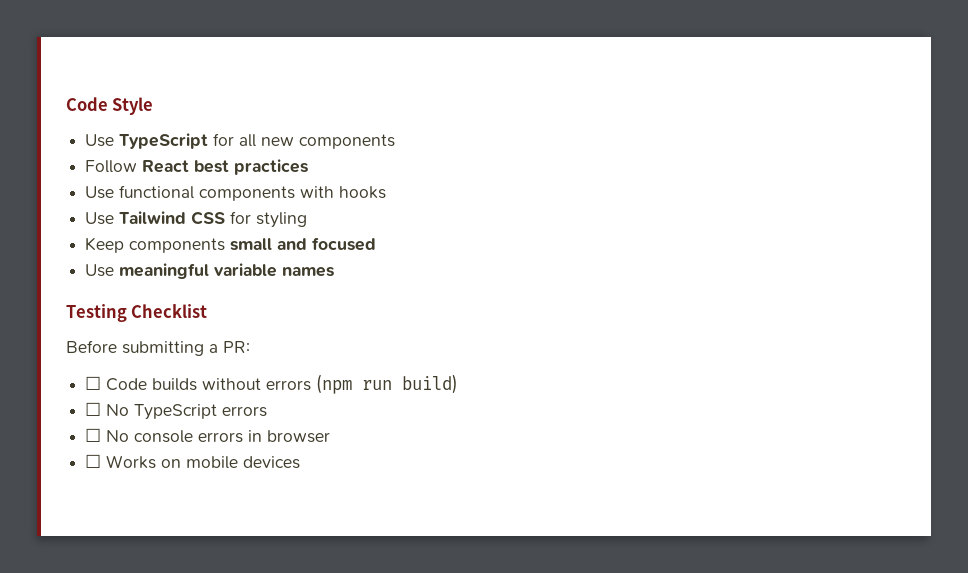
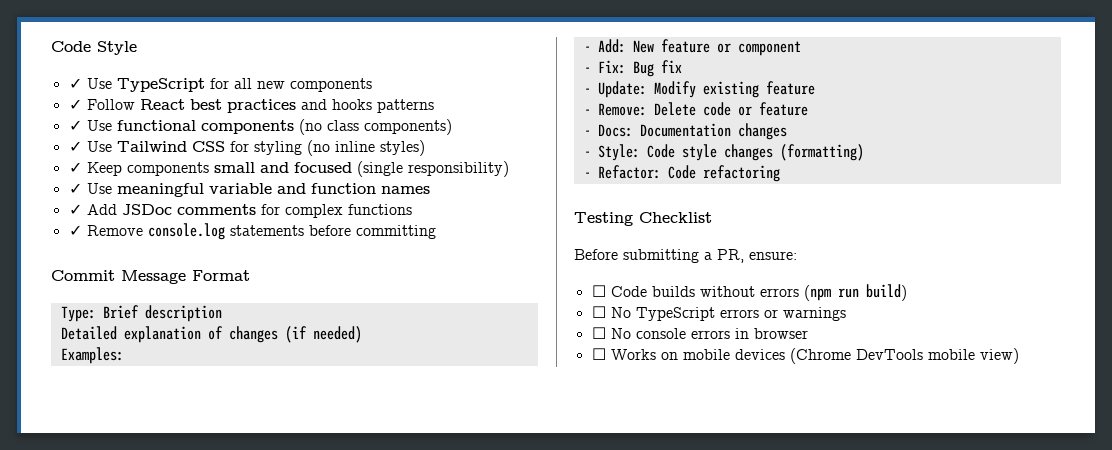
(154, 106) none -> [68,78,82,89] ✓
(396, 141) none -> [68,99,82,110] ✓
[85,185,387,201] // Use functional components with hooks // -> [300,99,434,113] [68,119,452,135] [68,141,82,152] and hooks patterns // ✓ Use functional components (no class components) // ✓
(308, 220) // -> [306,140,425,156] [68,162,82,173] (no inline styles) // ✓
(377, 244) // -> [356,161,509,177] [68,183,82,194] (single responsibility) // ✓
(278, 270) none -> [276,183,376,194] and function
(335, 271) none -> [68,204,412,218] [68,223,436,240] [51,270,250,284] [60,305,222,322] [60,326,362,343] [60,347,124,364] [583,39,801,56] [583,60,682,77] [583,81,815,98] [583,102,808,116] [583,123,787,140] [583,144,864,161] [583,165,780,182] // ✓ Add JSDoc comments for complex functions // ✓ Remove console.log statements before committing // Commit Message Format // Type: Brief description // Detailed explanation of changes (if needed) // Examples: // - Add: New feature or component // - Fix: Bug fix // - Update: Modify existing feature // - Remove: Delete code or feature // - Docs: Documentation changes // - Style: Code style changes (formatting) // - Refactor: Code refactoring
[223,341,250,353] PR: -> [717,249,797,263] PR, ensure:
(268, 411) none -> [763,307,846,321] or warnings
(301, 462) none -> [789,348,1019,364] (Chrome DevTools mobile view)

